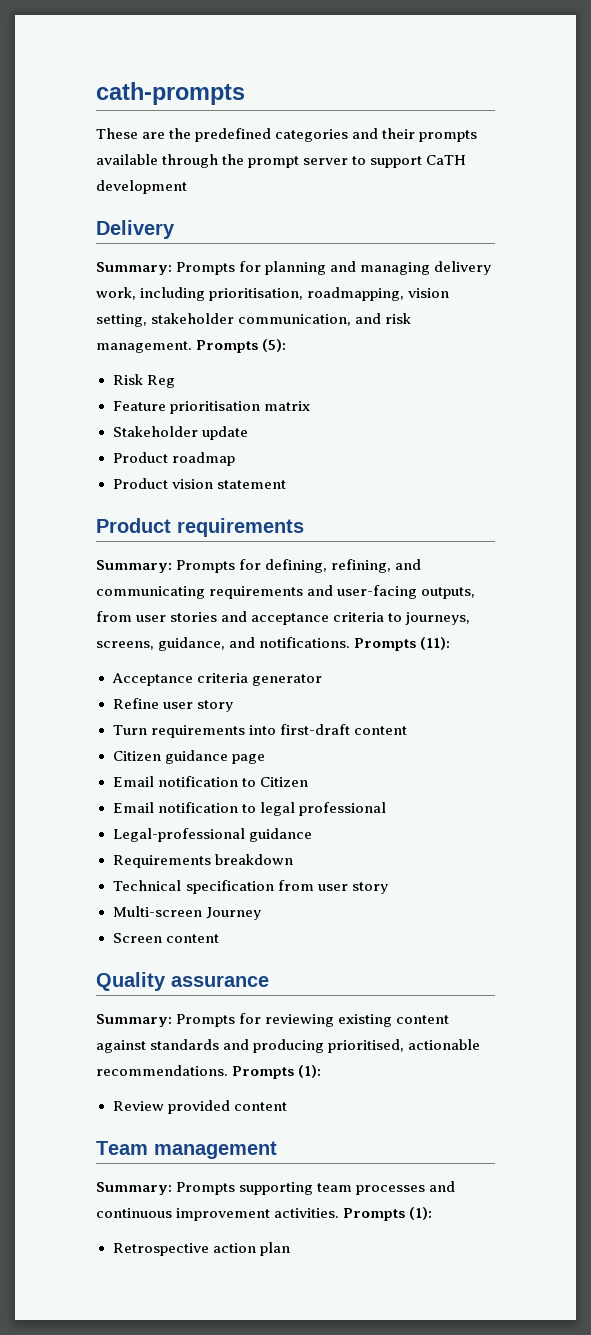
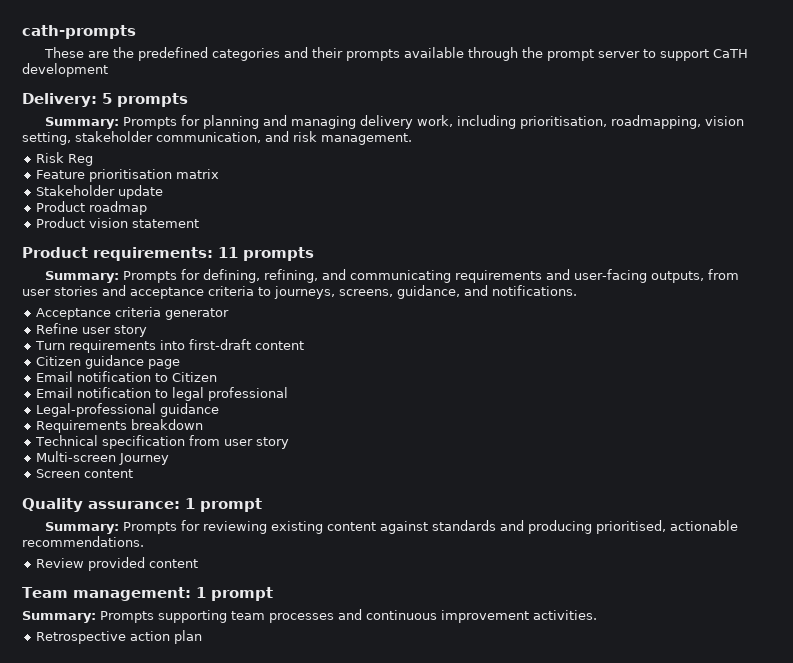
[96,220,175,239] Delivery -> [22,93,188,107] Delivery: 5 prompts
[196,339,287,353] Prompts (5): -> (412, 139) none
[177,518,304,537] requirements -> [93,247,314,261] requirements: 11 prompts
[354,637,451,651] Prompts (11): -> (577, 290) none
[171,975,269,987] assurance -> [88,498,262,512] assurance: 1 prompt
[232,1065,322,1079] Prompts (1): -> (144, 541) none
[154,1141,277,1159] management -> [72,587,273,601] management: 1 prompt
[343,1207,433,1221] Prompts (1): -> (597, 615) none

